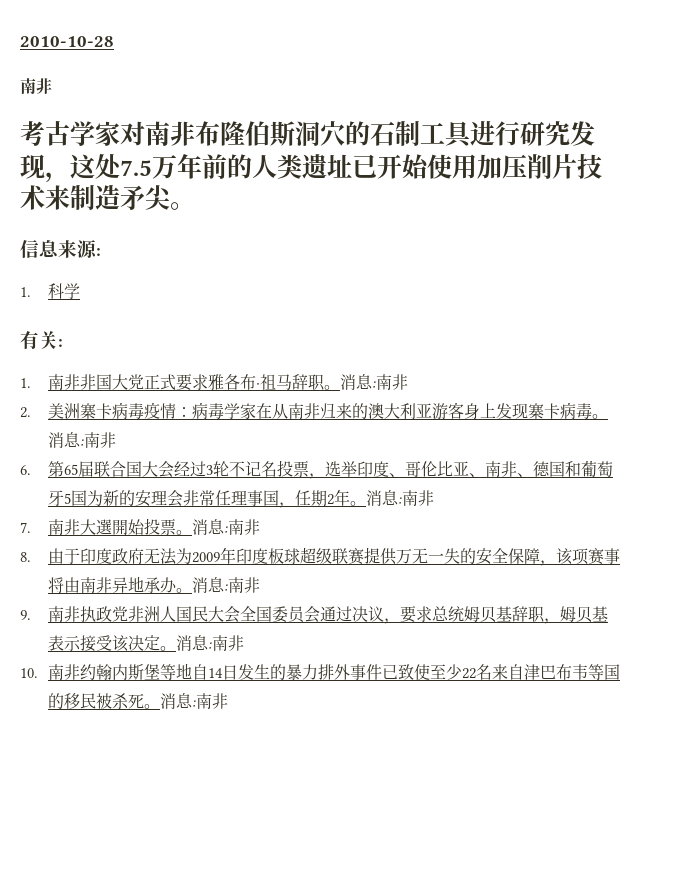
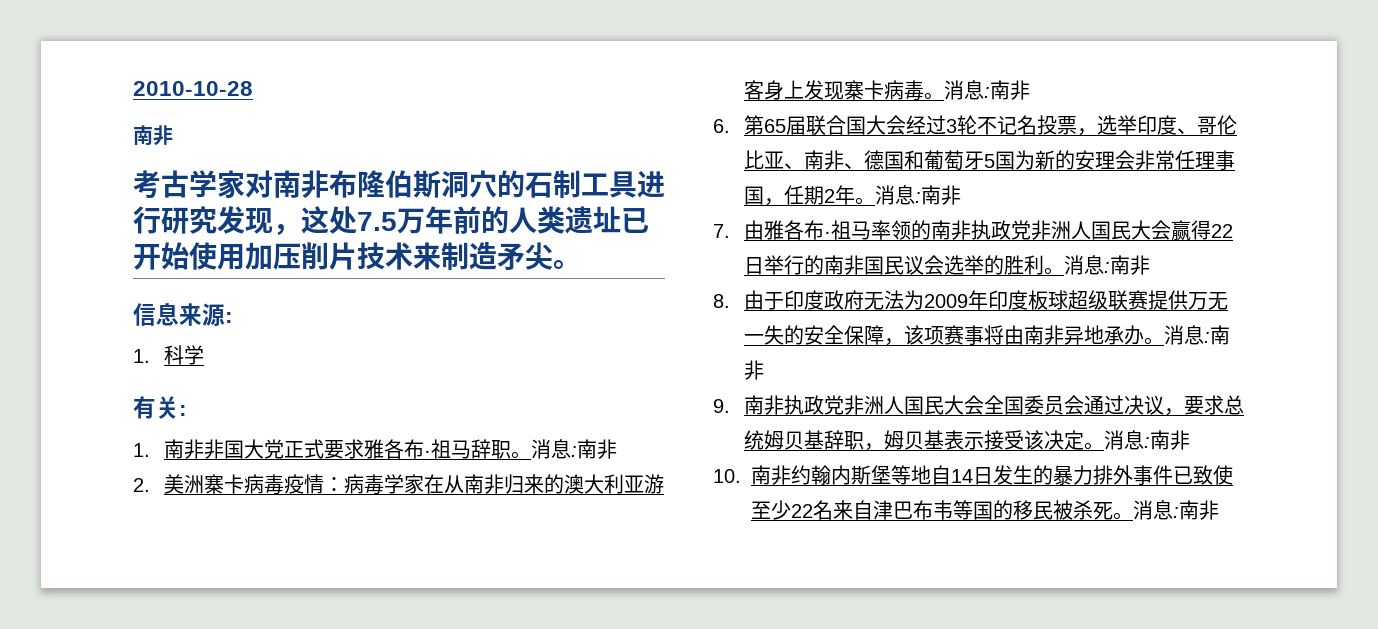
[47,518,176,535] 南非大選開始投票 -> [744,220,1234,241] [744,255,1045,275] 由雅各布·祖马率领的南非执政党非洲人国民大会赢得22日举行的南非国民议会选举的胜利

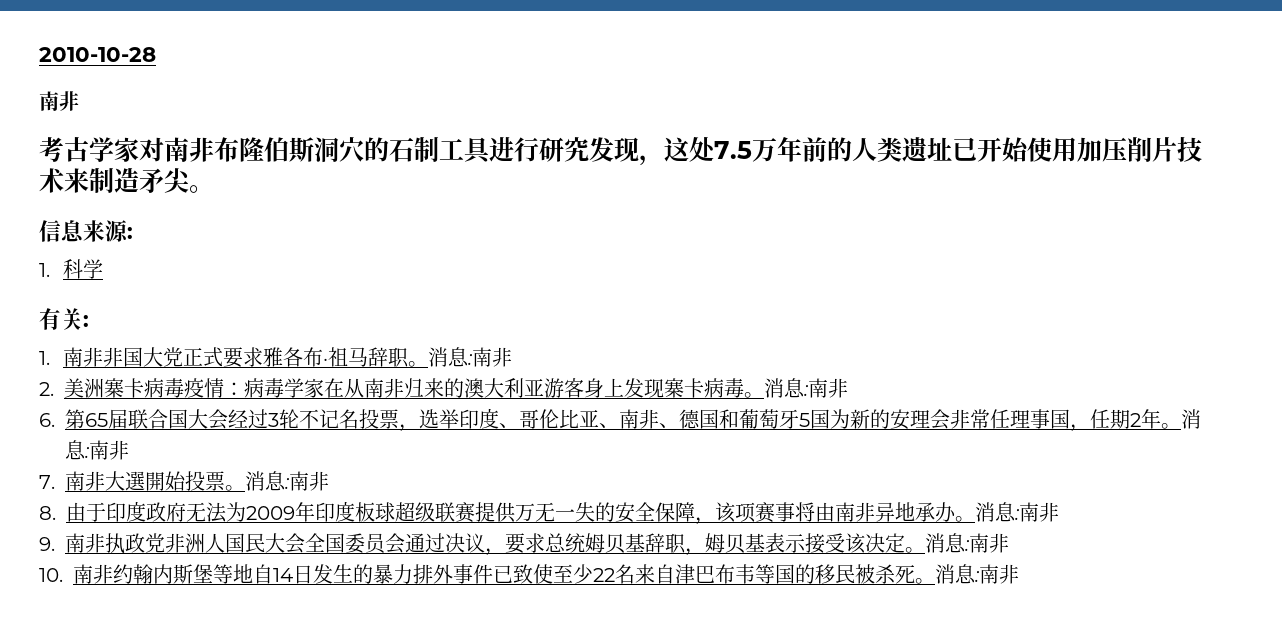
[744,220,1234,241] [744,255,1045,275] 由雅各布·祖马率领的南非执政党非洲人国民大会赢得22日举行的南非国民议会选举的胜利 -> [65,471,225,491] 南非大選開始投票

